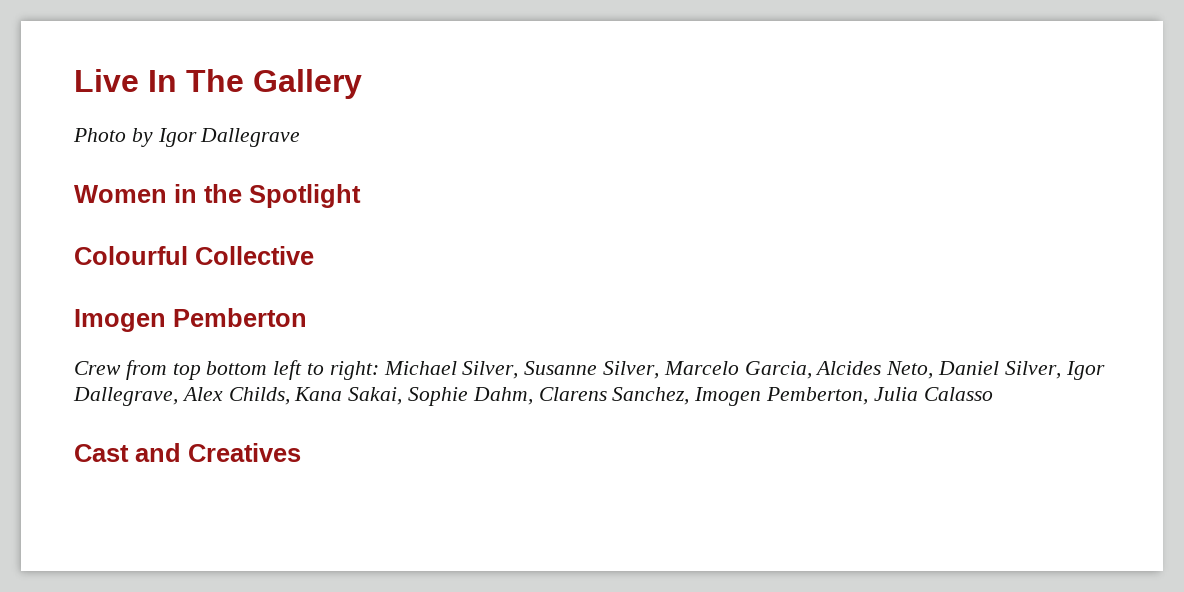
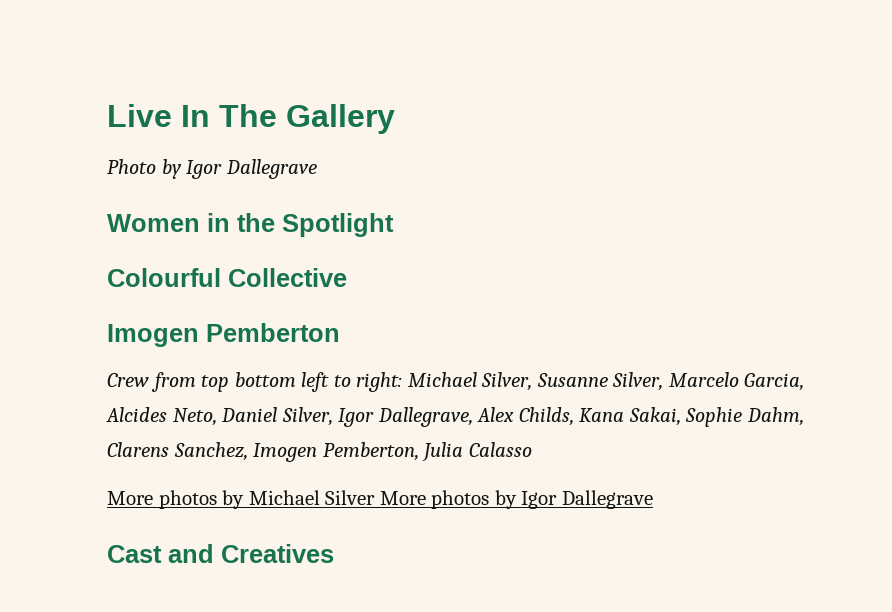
(993, 394) none -> [107,490,653,509] // More photos by Michael Silver More photos by Igor Dallegrave

